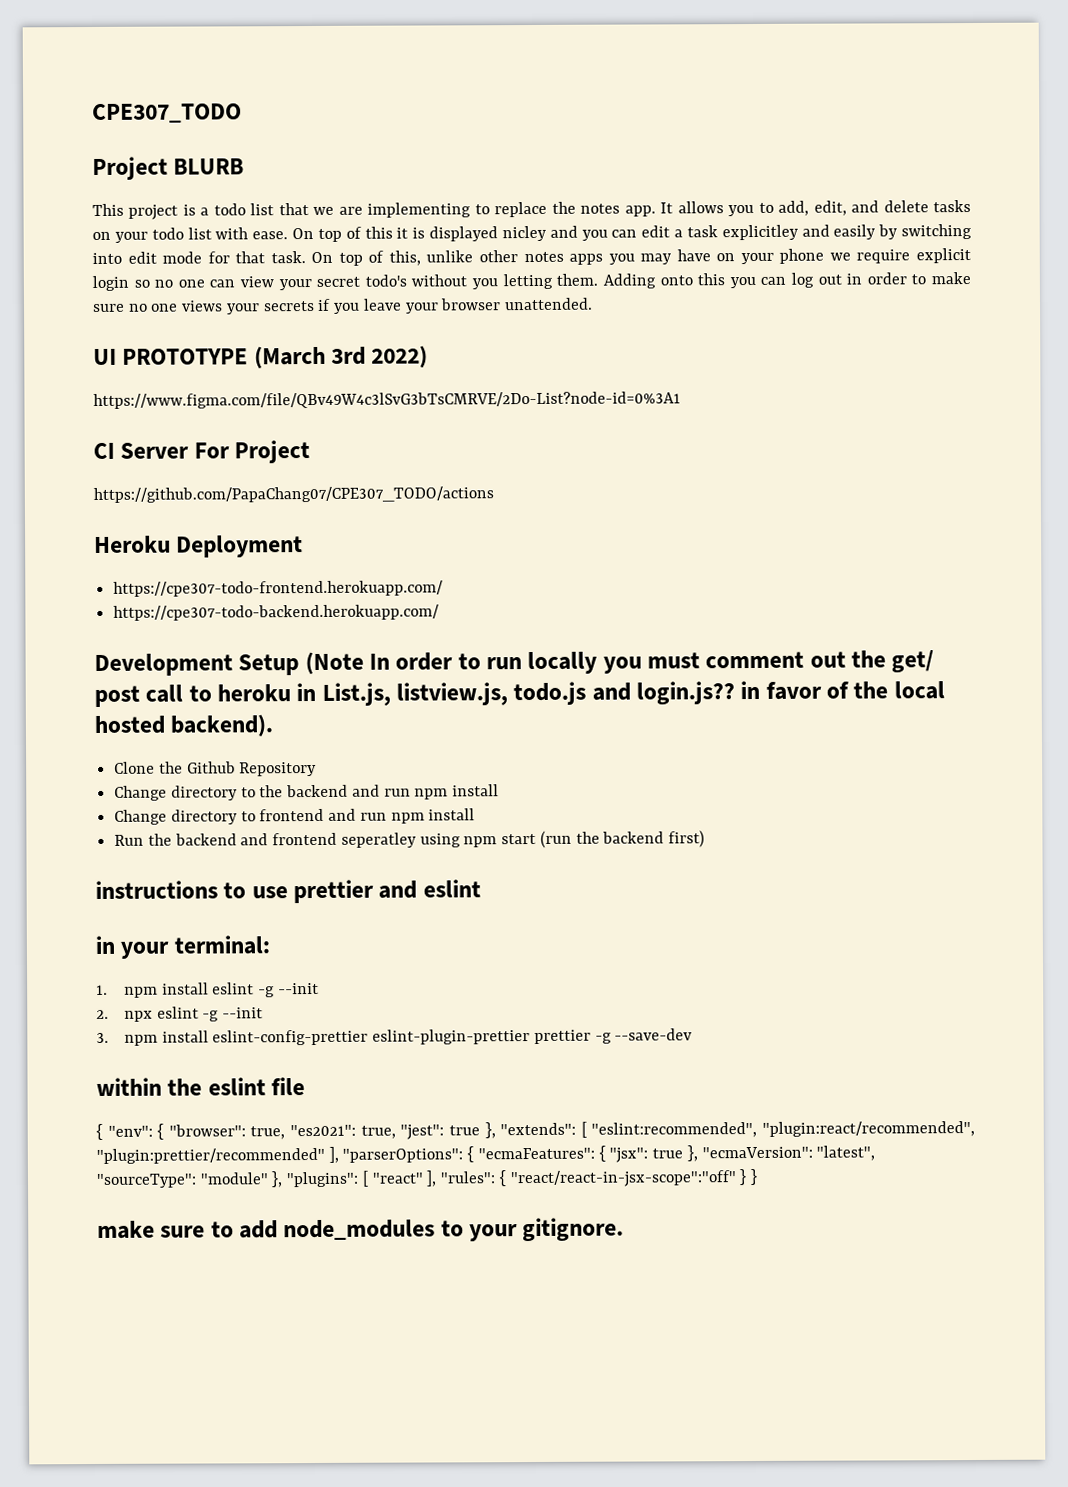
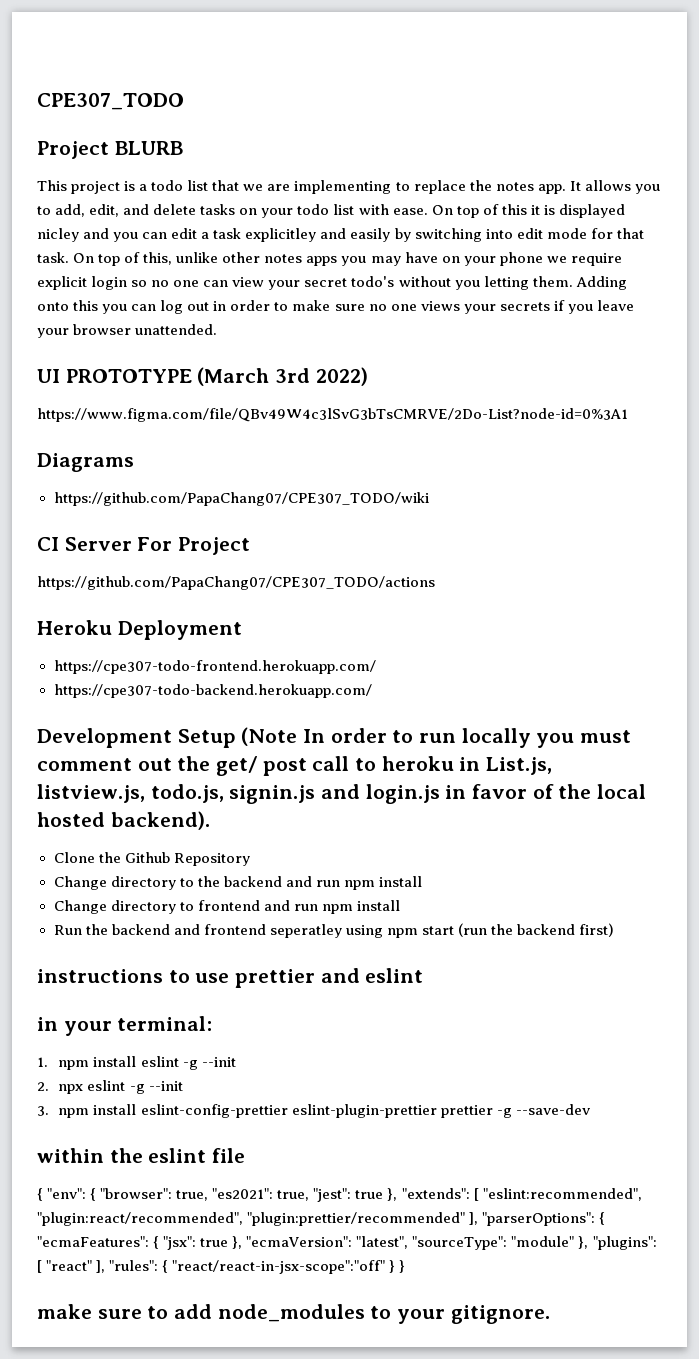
(681, 400) none -> [37,453,134,472] [53,492,430,506] // Diagrams // https://github.com/PapaChang07/CPE307_TODO/wiki
[513,681,736,706] todo.js and login.js?? -> [150,784,440,804] todo.js, signin.js and login.js

